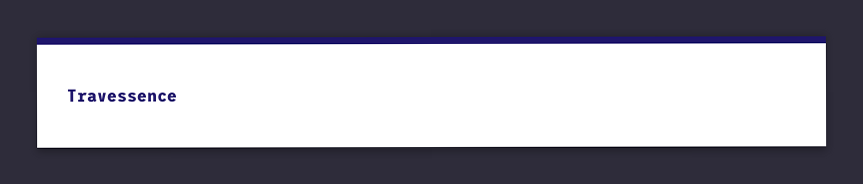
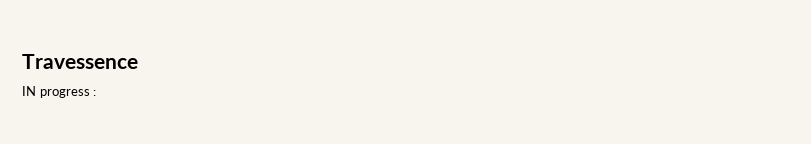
(178, 95) none -> [22,86,97,98] // IN progress :

